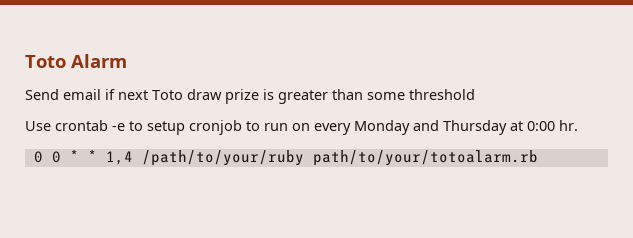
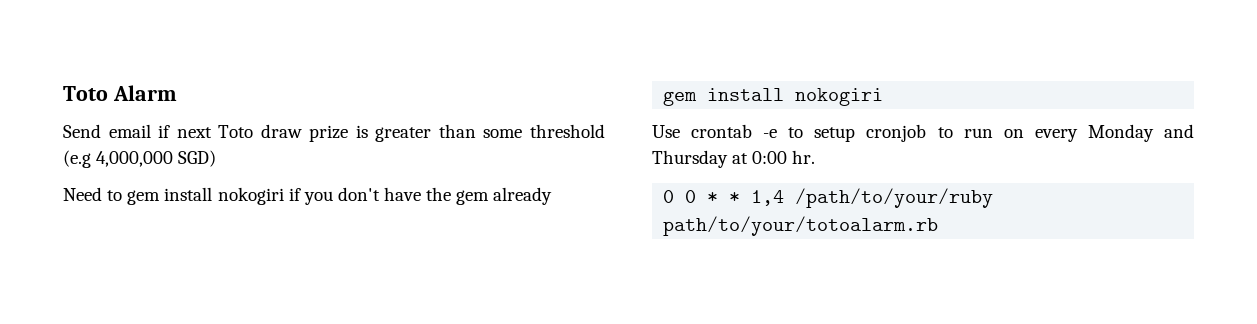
(475, 94) none -> [63,150,217,168] [63,187,553,205] [663,88,884,106] (e.g 4,000,000 SGD) // Need to gem install nokogiri if you don't have the gem already // gem install nokogiri

